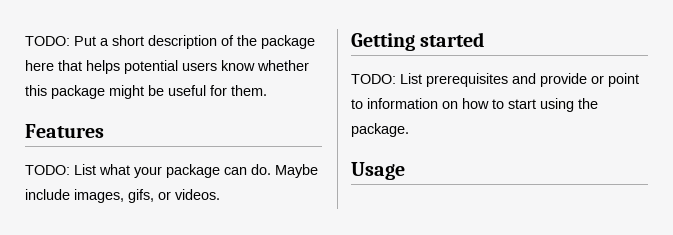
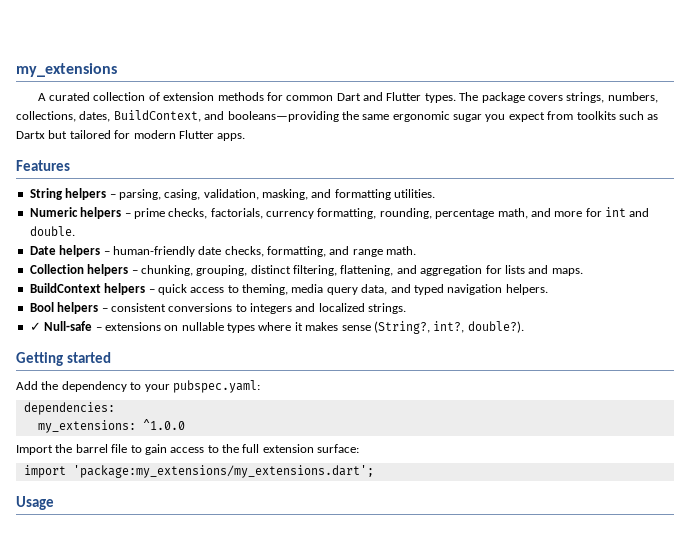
[25,35,315,49] [25,60,309,74] [25,85,267,99] [25,124,104,138] [25,164,318,178] [25,189,220,203] [351,32,485,51] [351,73,639,87] [351,98,598,112] [351,123,409,137] TODO: Put a short description of the package here that helps potential users know whether this package might be useful for them. // Features // TODO: List what your package can do. Maybe include images, gifs, or videos. // Getting started // TODO: List prerequisites and provide or point to information on how to start using the package. -> [16,63,117,77] [37,92,658,103] [16,110,659,122] [16,130,246,141] [16,160,70,171] [29,188,436,200] [29,207,650,219] [29,226,75,236] [29,245,417,257] [29,264,583,276] [29,283,548,295] [29,302,407,314] [29,321,524,334] [16,352,111,366] [16,380,260,393] [23,402,115,415] [37,419,185,433] [16,444,360,455] [23,465,374,478] my_extensions // A curated collection of extension methods for common Dart and Flutter types. The package covers strings, numbers, collections, dates, BuildContext, and booleans—providing the same ergonomic sugar you expect from toolkits such as Dartx but tailored for modern Flutter apps. // Features // String helpers – parsing, casing, validation, masking, and formatting utilities. // Numeric helpers – prime checks, factorials, currency formatting, rounding, percentage math, and more for int and double. // Date helpers – human-friendly date checks, formatting, and range math. // Collection helpers – chunking, grouping, distinct filtering, flattening, and aggregation for lists and maps. // BuildContext helpers – quick access to theming, media query data, and typed navigation helpers. // Bool helpers – consistent conversions to integers and localized strings. // ✓ Null-safe – extensions on nullable types where it makes sense (String?, int?, double?). // Getting started // Add the dependency to your pubspec.yaml: // dependencies: // my_extensions: ^1.0.0 // Import the barrel file to gain access to the full extension surface: // import 'package:my_extensions/my_extensions.dart';

